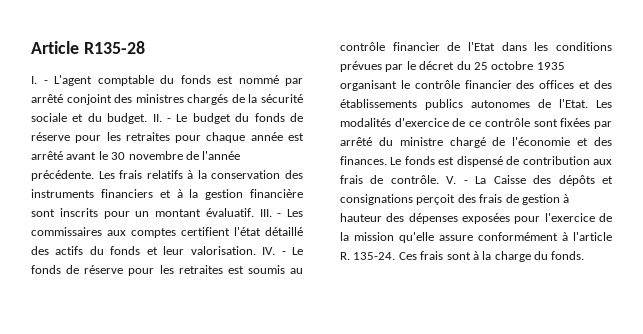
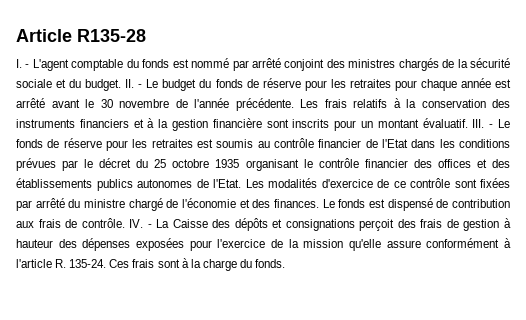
[287,209,303,217] [31,227,303,238] [31,246,286,255] Les commissaires aux comptes certifient l'état détaillé des actifs du fonds et leur valorisation. IV. - -> (494, 126) none
[446,176,457,184] V. -> [129,219,144,228] IV.

